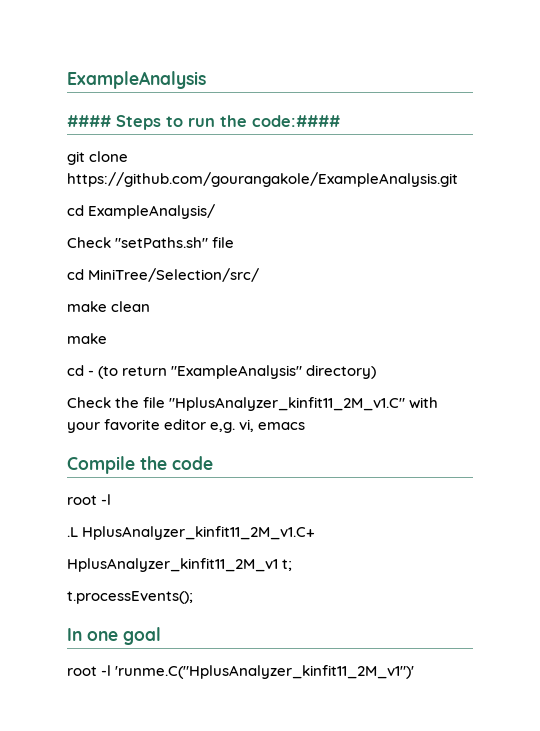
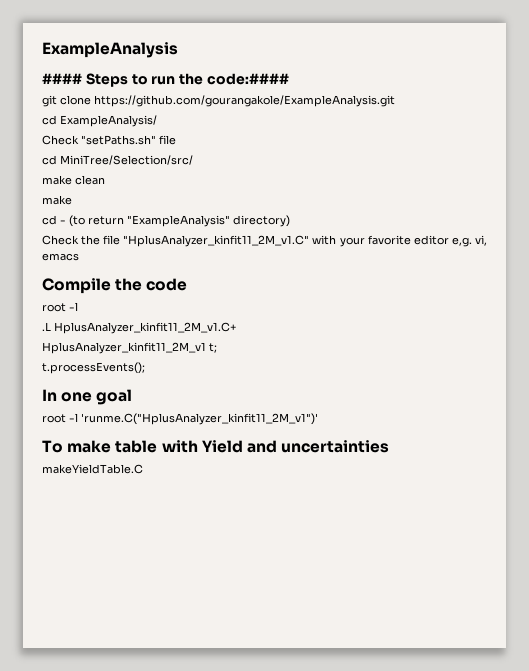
(415, 672) none -> [42,440,390,453] [42,464,143,474] // To make table with Yield and uncertainties // makeYieldTable.C

